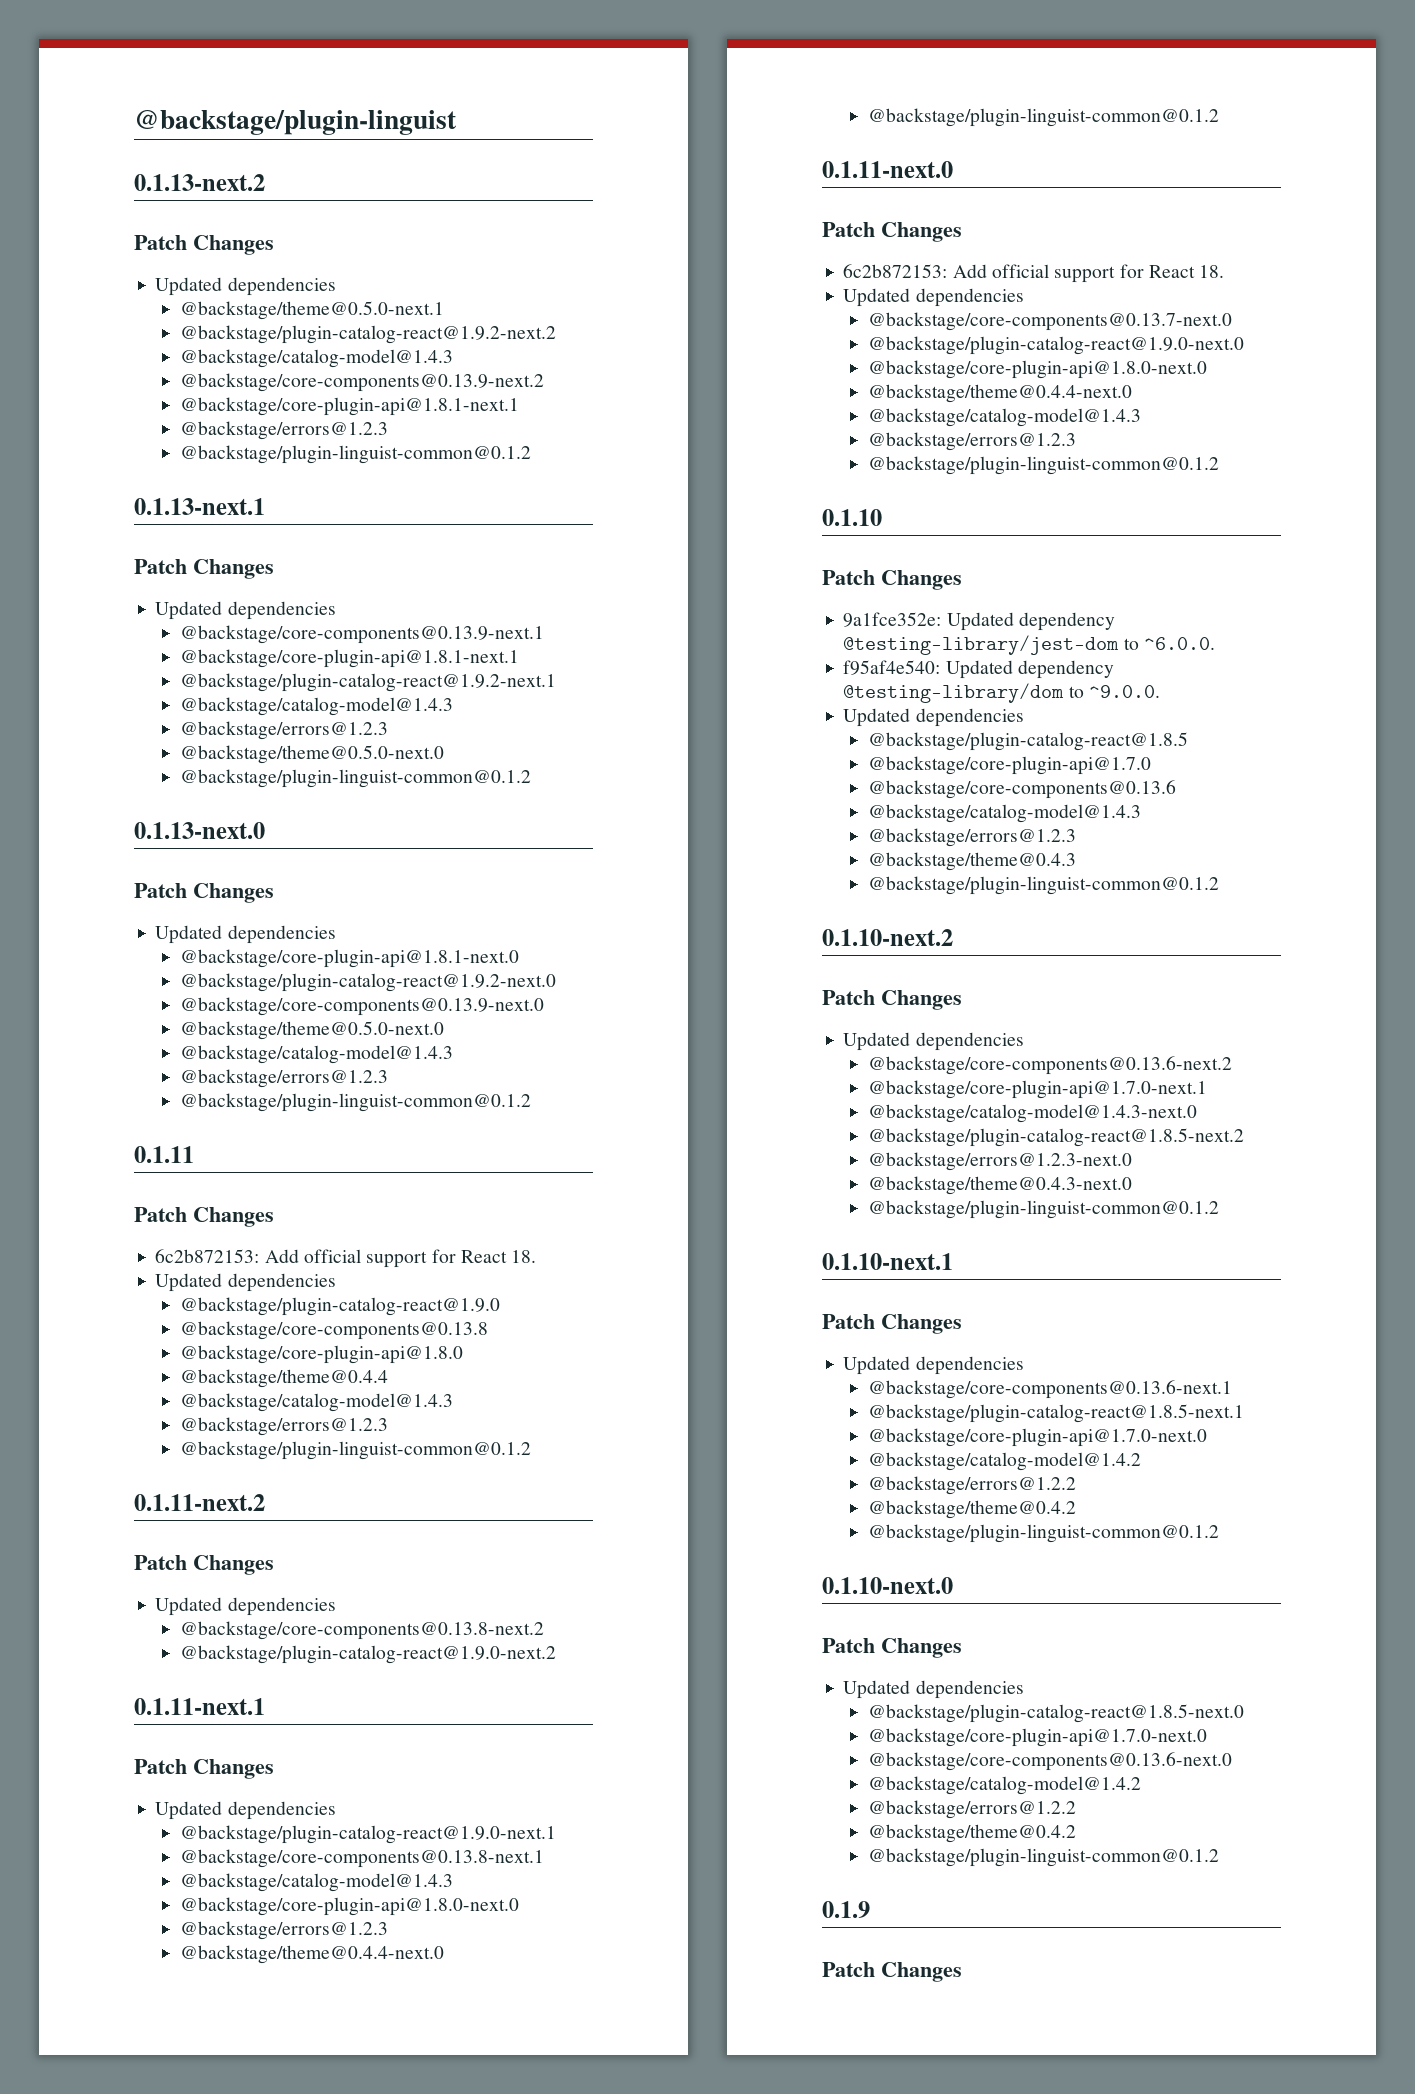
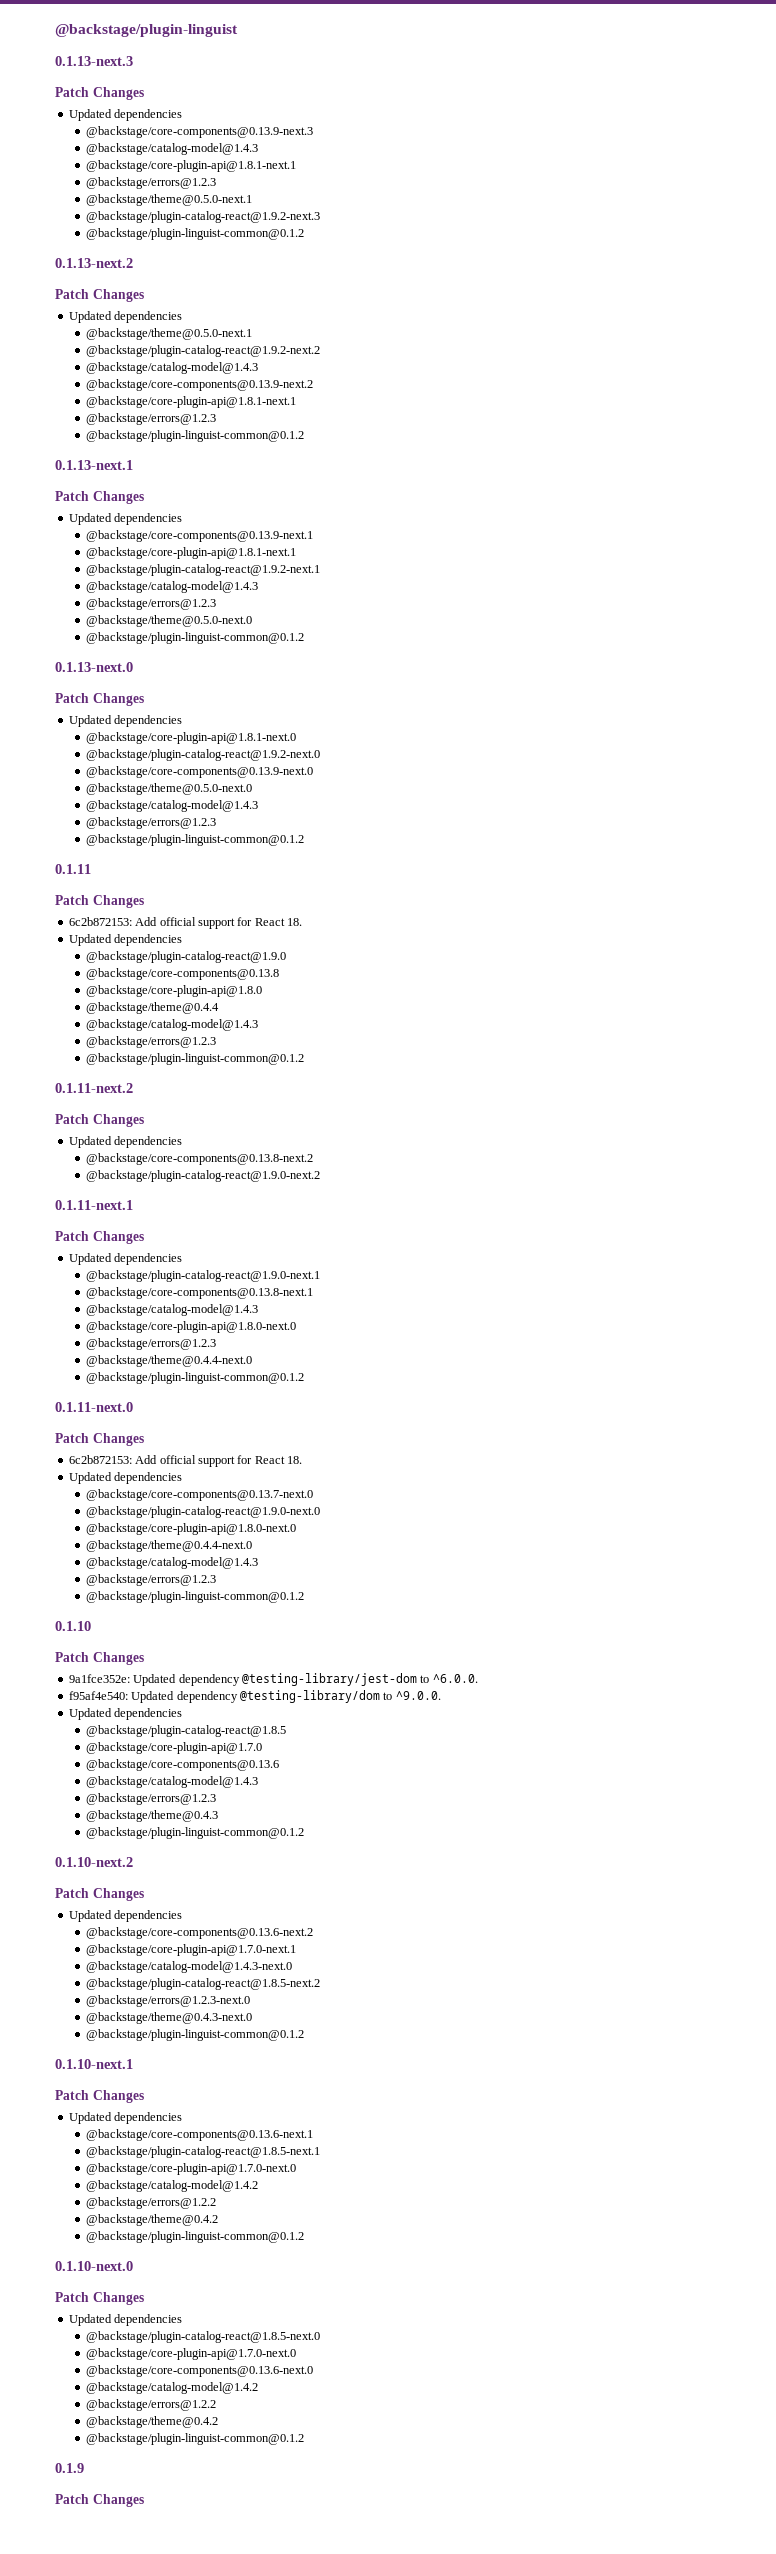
(457, 122) none -> [55,56,133,66] [55,87,144,100] [68,109,183,121] [86,126,314,138] [86,143,259,155] [86,160,297,172] [86,177,217,189] [86,194,253,206] [86,211,321,223] [86,228,305,240] // 0.1.13-next.3 // Patch Changes // Updated dependencies // @backstage/core-components@0.13.9-next.3 // @backstage/catalog-model@1.4.3 // @backstage/core-plugin-api@1.8.1-next.1 // @backstage/errors@1.2.3 // @backstage/theme@0.5.0-next.1 // @backstage/plugin-catalog-react@1.9.2-next.3 // @backstage/plugin-linguist-common@0.1.2

